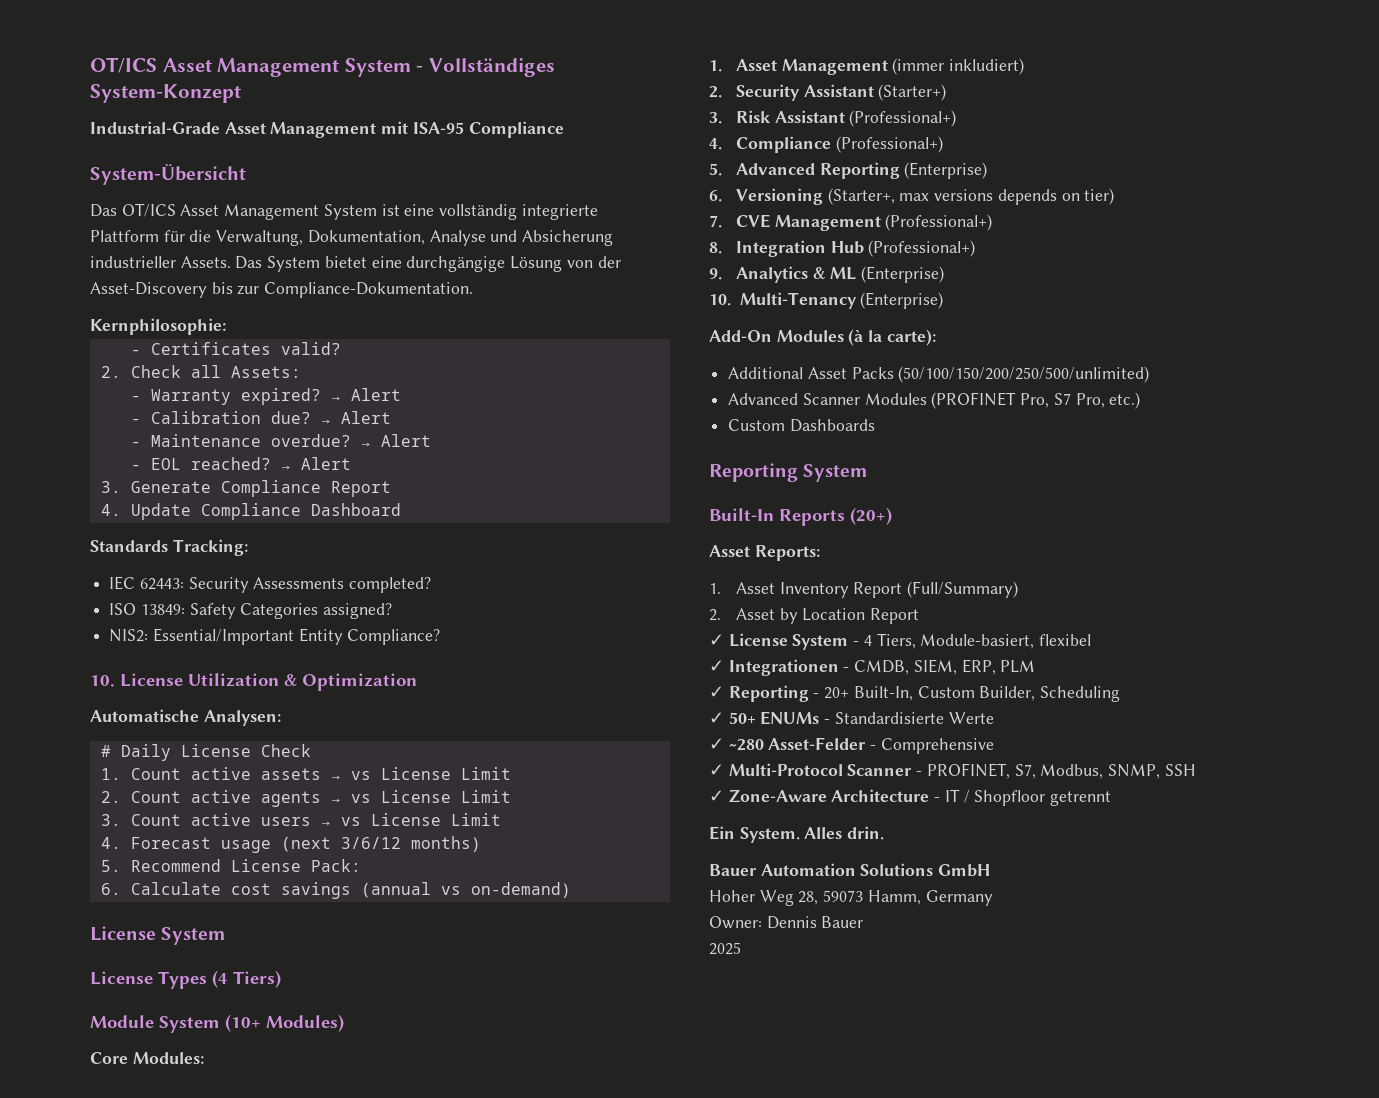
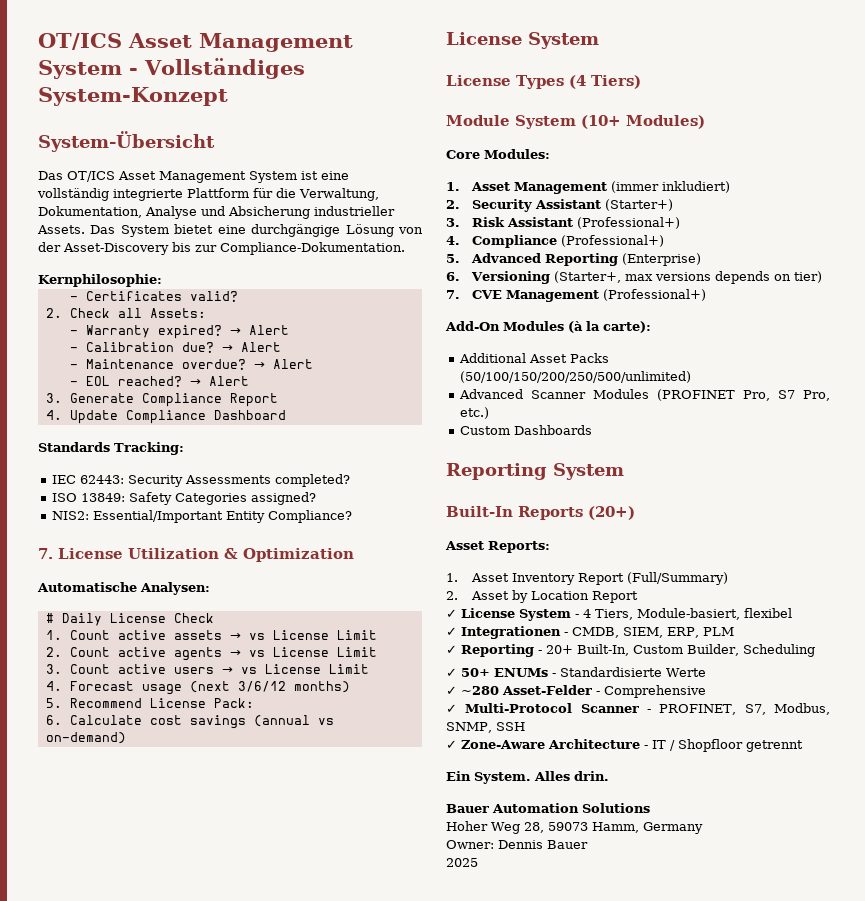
[90,121,564,138] // Industrial-Grade Asset Management mit ISA-95 Compliance -> (228, 96) none
[90,675,115,687] 10. -> [38,548,53,559] 7.
[709,240,976,257] [709,266,945,283] [709,292,944,309] // 8. Integration Hub (Professional+) // 9. Analytics & ML (Enterprise) // 10. Multi-Tenancy (Enterprise) -> (706, 295) none
[938,864,991,877] GmbH -> (650, 808) none

